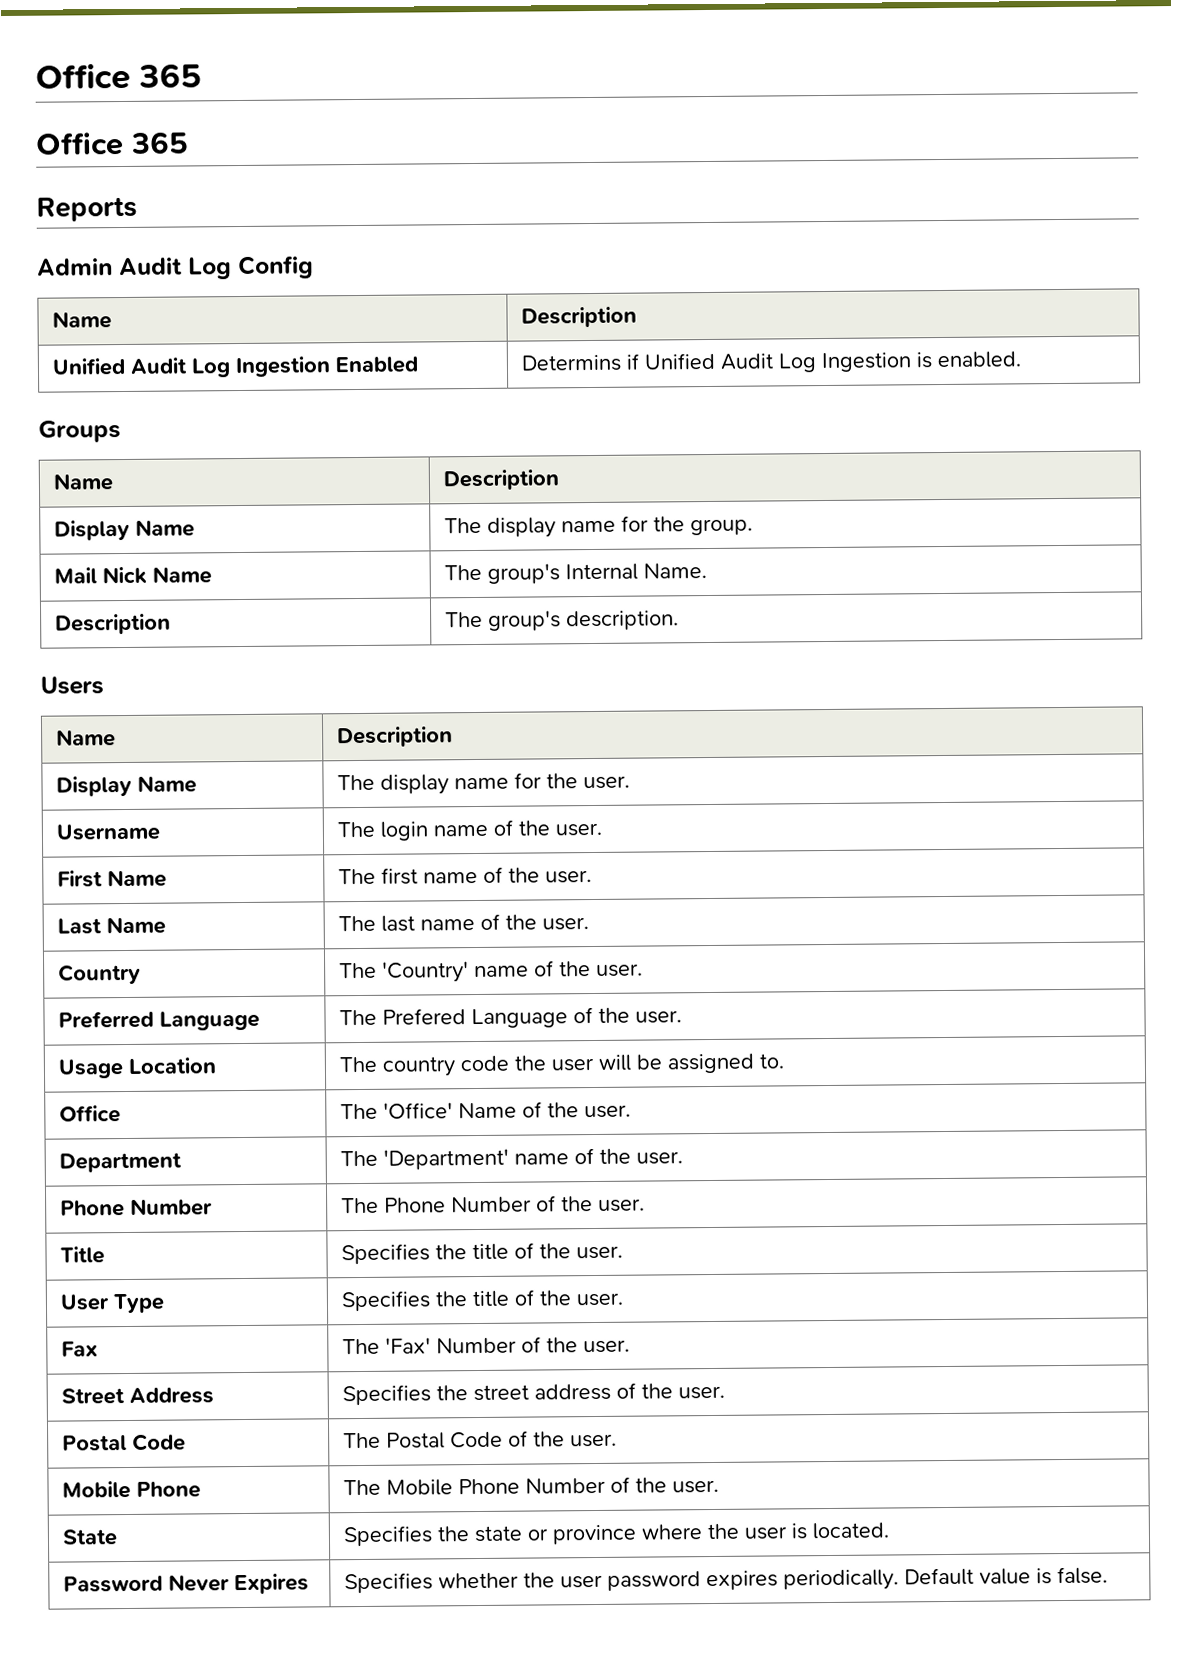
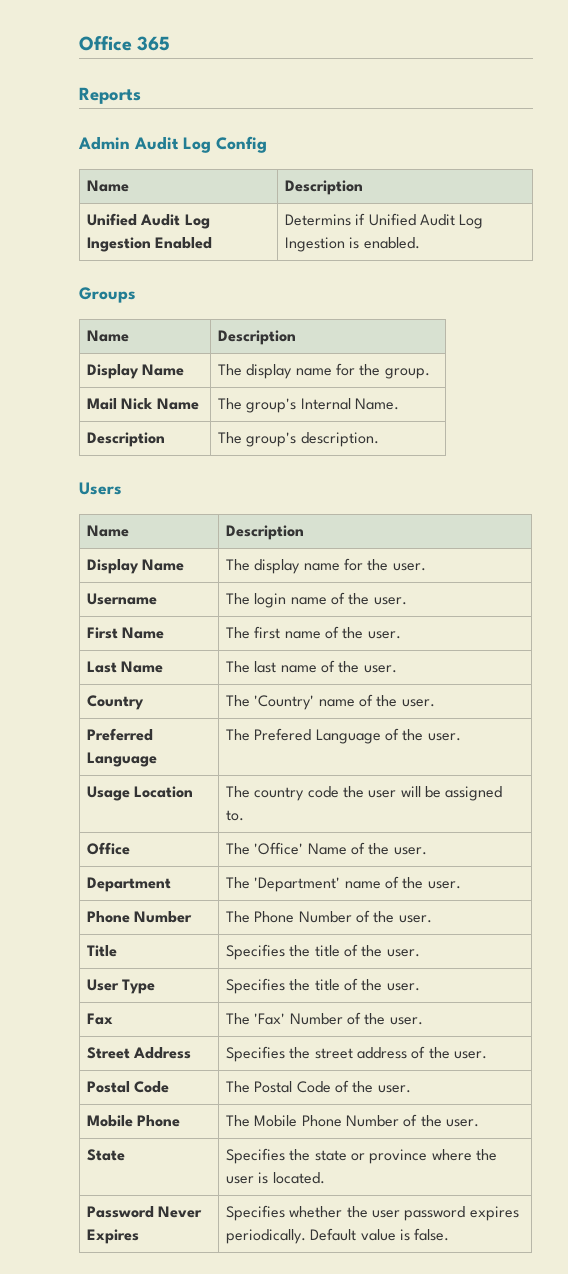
[35,62,203,90] [35,131,189,156] Office 365 // Office 365 -> [79,36,171,51] Office 365

